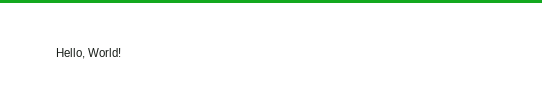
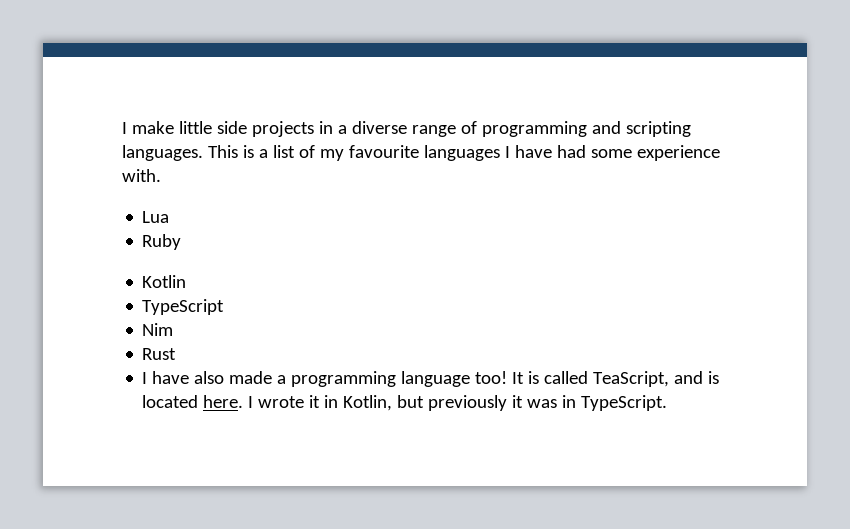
[56,48,122,59] Hello, World! -> [122,121,691,137] [122,145,720,161] [122,169,161,182] [142,211,170,223] [142,234,182,250] [142,275,187,288] [142,299,225,315] [142,323,174,336] [142,348,177,360] [142,371,720,387] [142,395,668,411] I make little side projects in a diverse range of programming and scripting languages. This is a list of my favourite languages I have had some experience with. // Lua // Ruby // Kotlin // TypeScript // Nim // Rust // I have also made a programming language too! It is called TeaScript, and is located here. I wrote it in Kotlin, but previously it was in TypeScript.

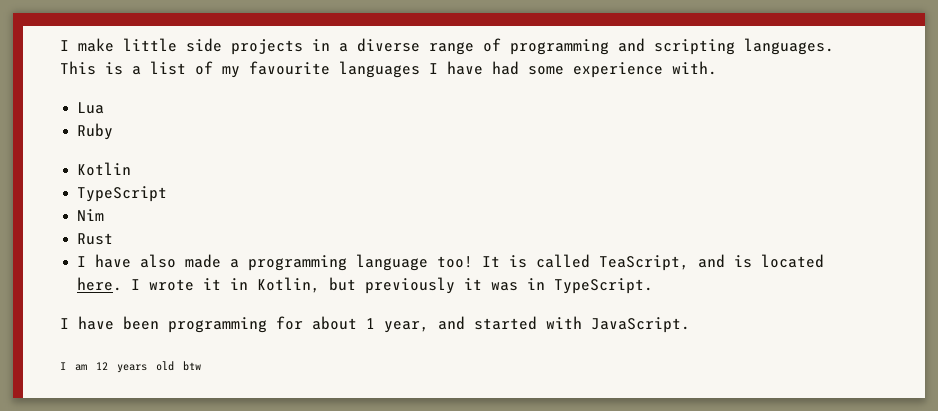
(668, 403) none -> [60,316,690,333] [60,361,201,373] // I have been programming for about 1 year, and started with JavaScript. // I am 12 years old btw

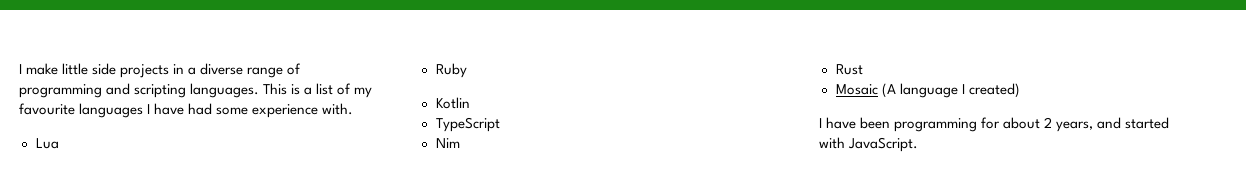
[77,254,825,271] [77,277,654,294] I have also made a programming language too! It is called TeaScript, and is located here. I wrote it in Kotlin, but previously it was in TypeScript. -> [835,83,1020,98] Mosaic (A language I created)
[366,318,429,333] 1 year, -> [1044,117,1094,132] 2 years,
[60,361,201,373] // I am 12 years old btw -> (919, 144) none

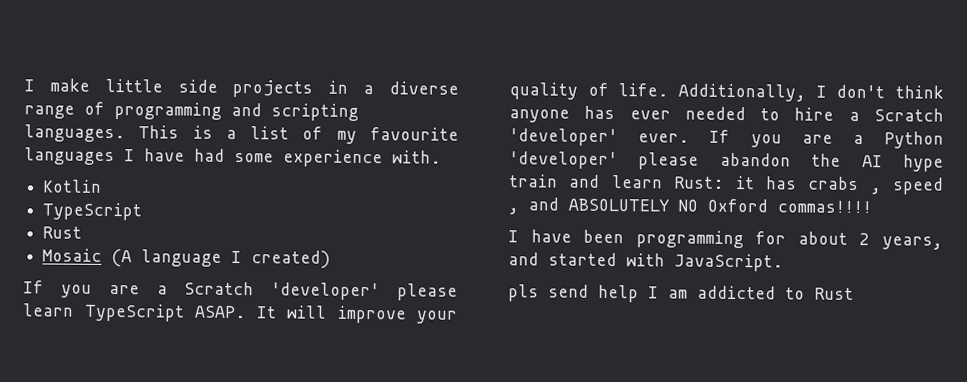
[35,138,59,149] [435,63,467,78] // Lua // Ruby -> (441, 157) none
[435,138,460,148] // Nim -> (143, 211) none
(1020, 90) none -> [23,280,458,301] [22,303,458,324] [509,82,944,102] [509,105,944,123] [509,128,944,149] [509,151,944,172] [509,174,944,195] [508,197,872,215] // If you are a Scratch 'developer' please learn TypeScript ASAP. It will improve your quality of life. Additionally, I don't think anyone has ever needed to hire a Scratch 'developer' ever. If you are a Python 'developer' please abandon the AI hype train and learn Rust: it has crabs , speed , and ABSOLUTELY NO Oxford commas!!!!
(919, 144) none -> [508,284,854,303] // pls send help I am addicted to Rust

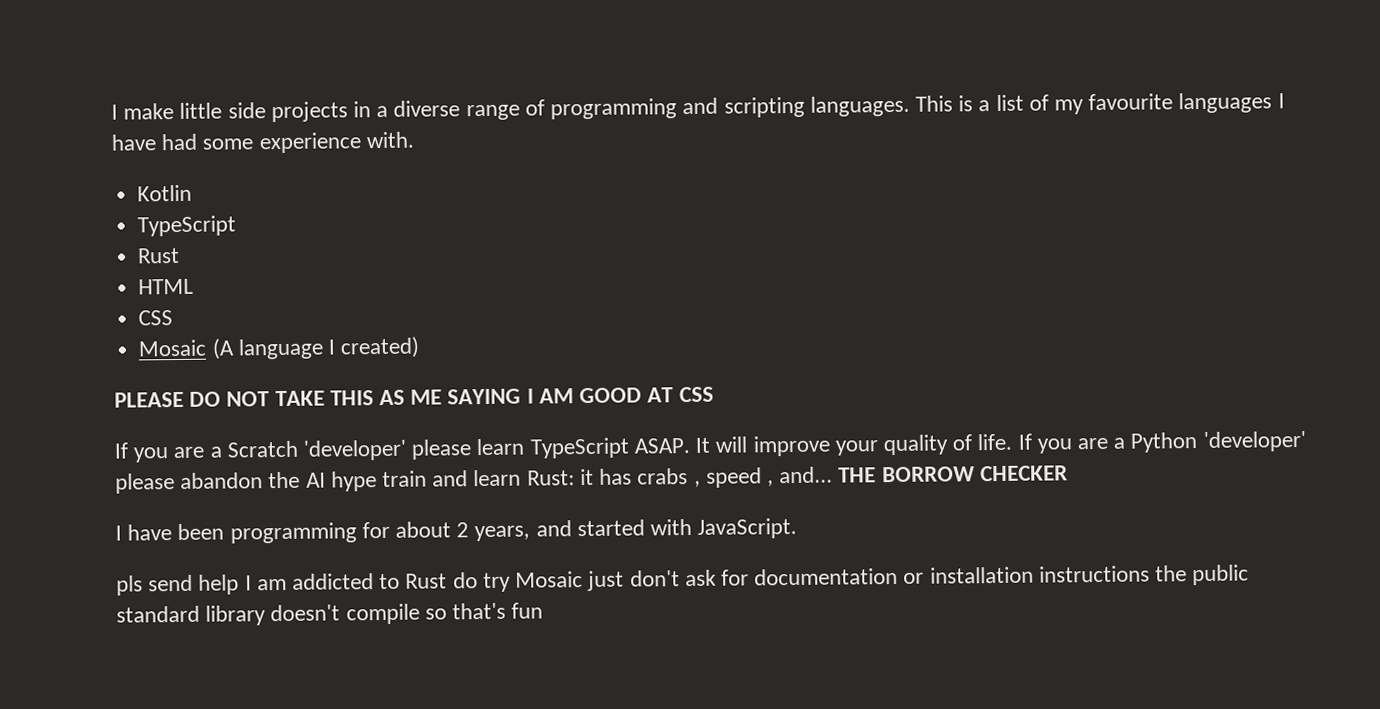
(83, 232) none -> [138,278,195,295] [138,310,174,326] // HTML // CSS
(332, 259) none -> [114,386,714,408] // PLEASE DO NOT TAKE THIS AS ME SAYING I AM GOOD AT CSS
[678,83,944,102] [509,105,944,123] [509,128,690,147] Additionally, I don't think anyone has ever needed to hire a Scratch 'developer' ever. -> (1013, 442) none
[528,197,872,214] and ABSOLUTELY NO Oxford commas!!!! -> [779,465,1068,484] and... THE BORROW CHECKER
(854, 293) none -> [452,564,1250,593] [116,602,544,626] do try Mosaic just don't ask for documentation or installation instructions the public standard library doesn't compile so that's fun

